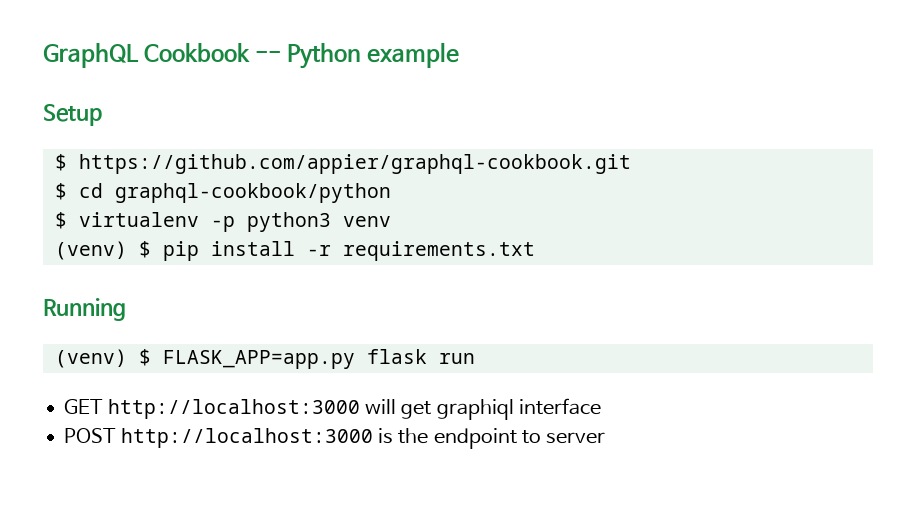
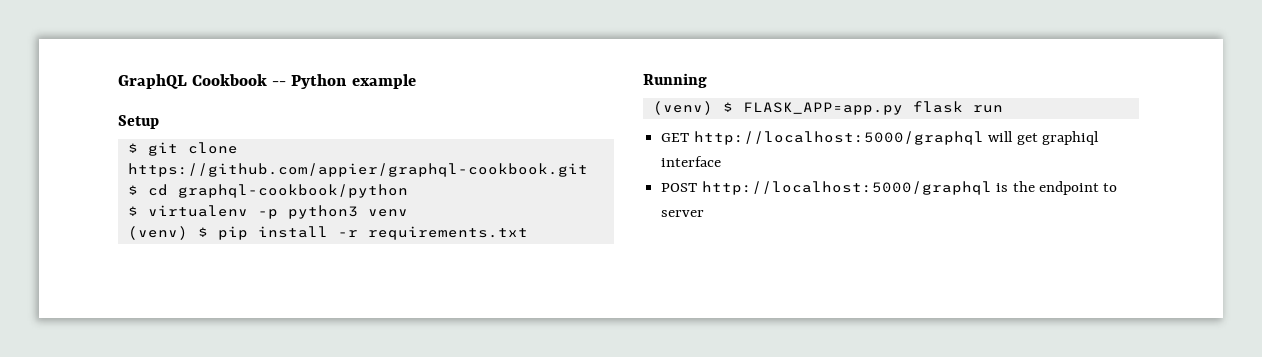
(67, 162) none -> [147,142,238,156] git clone
[107,399,360,419] http://localhost:3000 -> [693,131,984,145] http://localhost:5000/graphql
[120,428,373,448] http://localhost:3000 -> [701,181,992,195] http://localhost:5000/graphql

